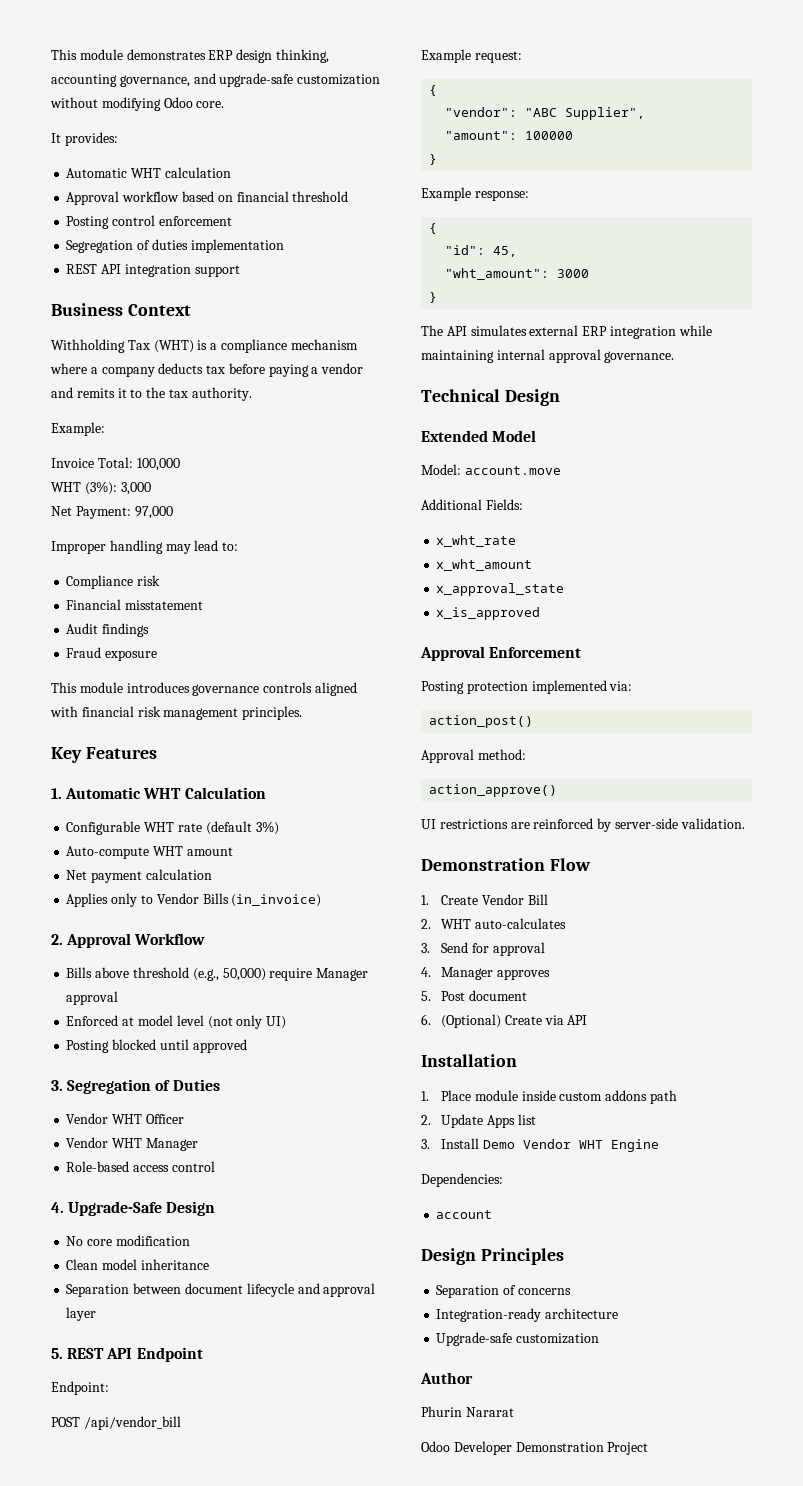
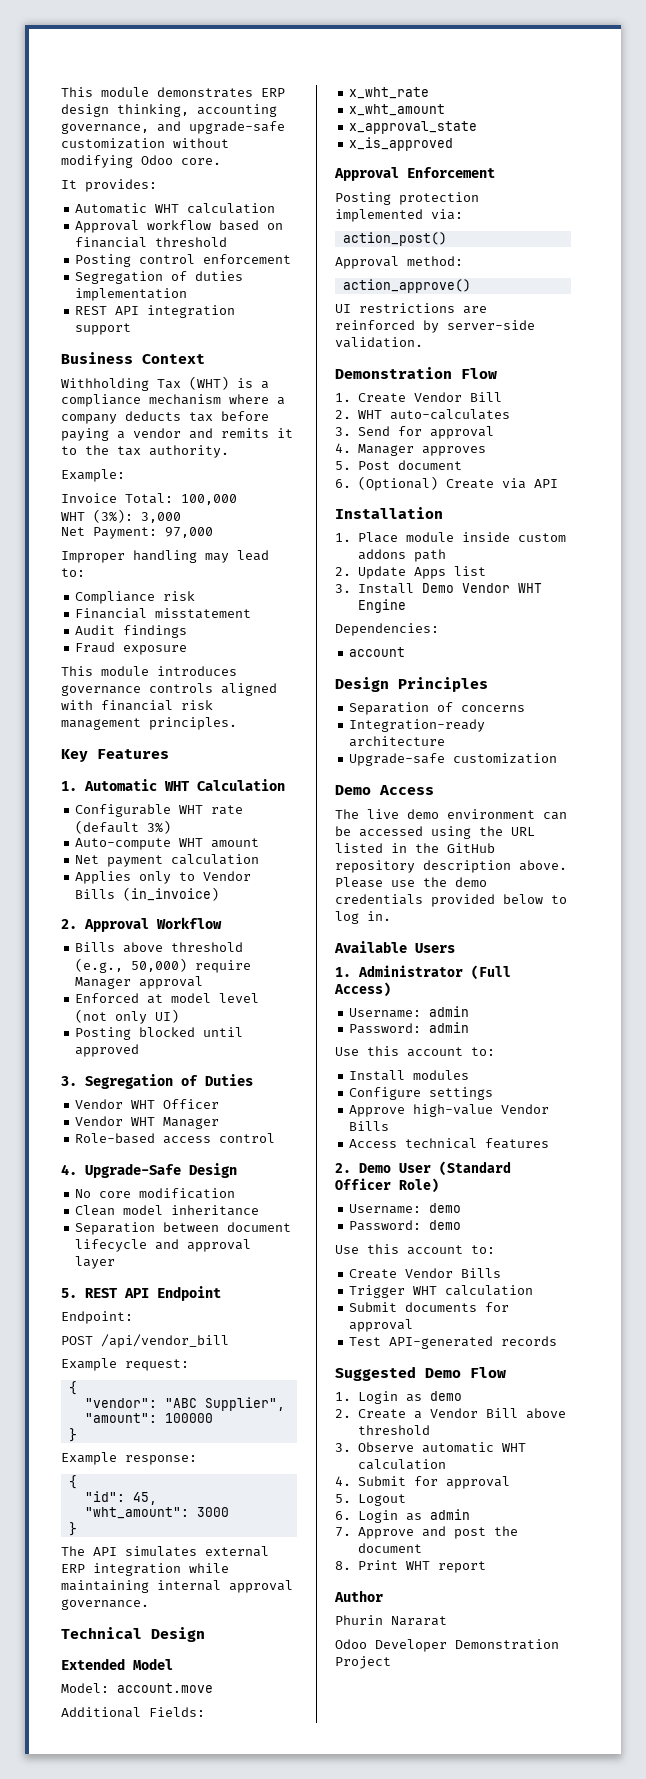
(600, 1338) none -> [335,785,434,795] [335,809,567,820] [335,826,535,839] [335,843,495,853] [335,860,567,873] [335,877,487,888] [335,894,567,907] [335,911,391,924] [334,941,455,953] [335,965,511,980] [334,982,391,997] [349,1006,470,1018] [349,1022,470,1034] [335,1046,495,1057] [349,1070,470,1081] [349,1087,494,1100] [349,1104,550,1117] [349,1121,390,1131] [349,1138,550,1149] [335,1161,511,1176] [335,1178,439,1193] [349,1203,462,1214] [349,1220,462,1231] [335,1244,495,1255] [349,1268,502,1279] [349,1285,534,1298] [349,1302,510,1312] [349,1319,414,1332] [349,1336,558,1349] [335,1366,506,1381] [335,1391,462,1404] [335,1408,566,1419] [357,1425,430,1435] [335,1442,526,1453] [357,1459,446,1470] [335,1476,510,1489] [335,1494,406,1506] [335,1509,470,1523] [335,1526,518,1539] [357,1543,422,1553] [335,1560,486,1573] // Demo Access // The live demo environment can be accessed using the URL listed in the GitHub repository description above. Please use the demo credentials provided below to log in. // Available Users // 1. Administrator (Full Access) // Username: admin // Password: admin // Use this account to: // Install modules // Configure settings // Approve high-value Vendor Bills // Access technical features // 2. Demo User (Standard Officer Role) // Username: demo // Password: demo // Use this account to: // Create Vendor Bills // Trigger WHT calculation // Submit documents for approval // Test API-generated records // Suggested Demo Flow // 1. Login as demo // 2. Create a Vendor Bill above threshold // 3. Observe automatic WHT calculation // 4. Submit for approval // 5. Logout // 6. Login as admin // 7. Approve and post the document // 8. Print WHT report

